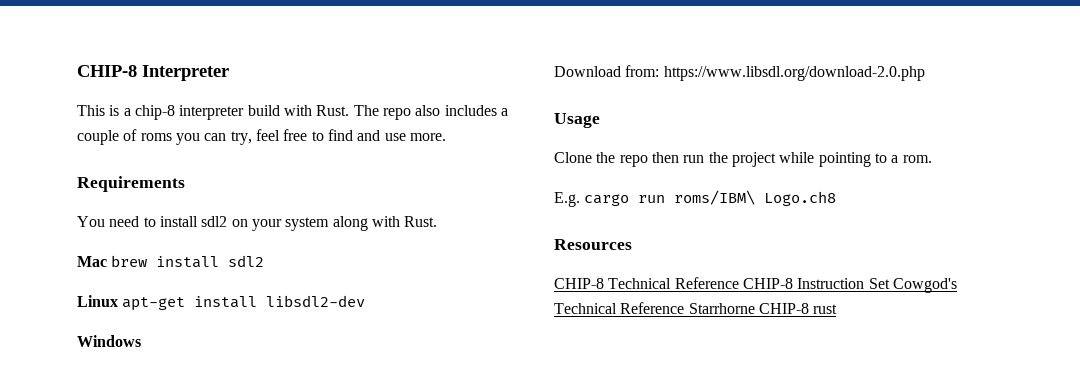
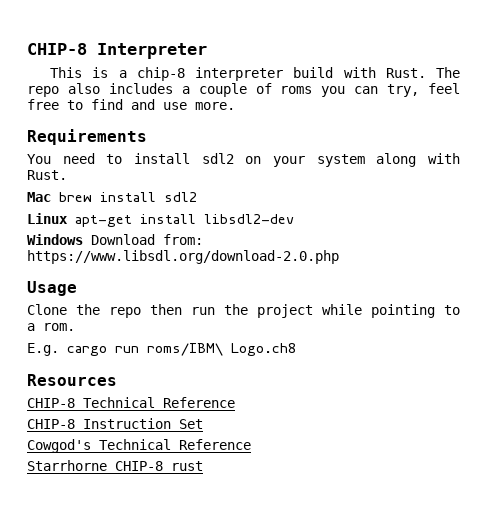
(141, 341) // -> (83, 239) none
(739, 283) none -> (235, 402) //
(890, 283) none -> (203, 424) //
(685, 308) none -> (251, 444) //

